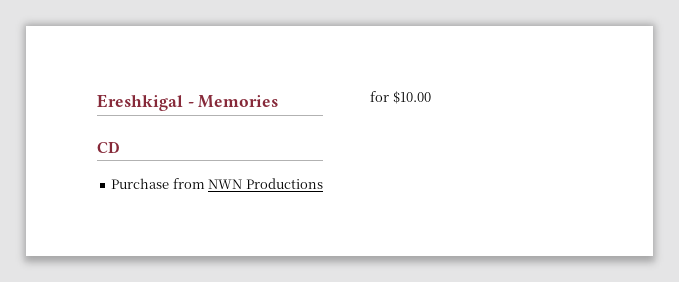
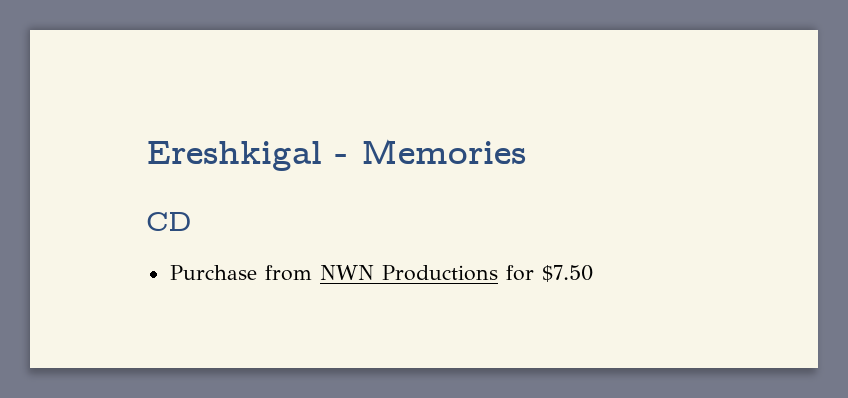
[392,91,431,104] $10.00 -> [541,265,593,282] $7.50

